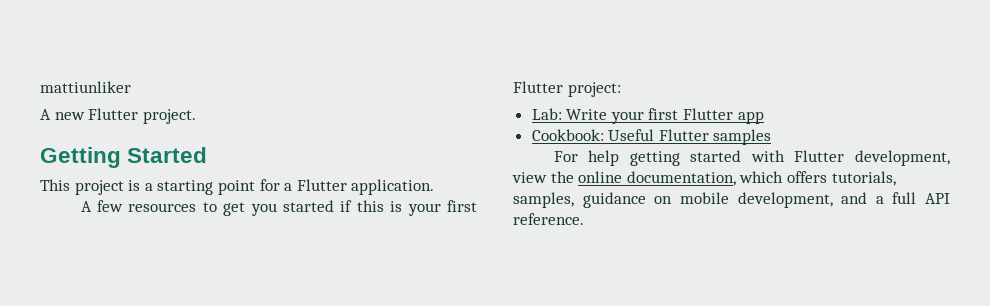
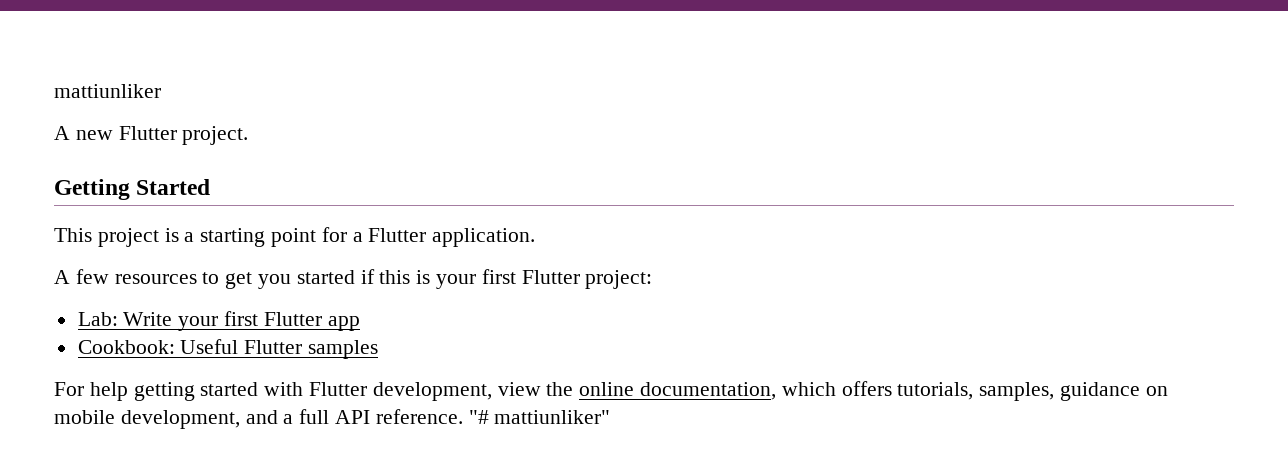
(584, 219) none -> [468,410,611,424] "# mattiunliker"

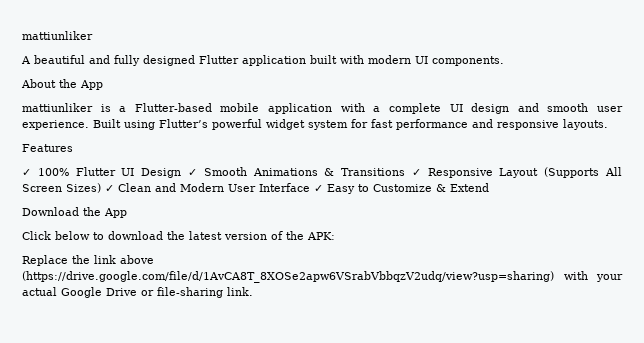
[75,126,249,145] [54,179,211,200] [54,227,536,247] [54,269,653,289] [77,311,360,331] [77,339,379,359] [54,381,1168,401] [54,409,611,429] new Flutter project. // Getting Started // This project is a starting point for a Flutter application. // A few resources to get you started if this is your first Flutter project: // Lab: Write your first Flutter app // Cookbook: Useful Flutter samples // For help getting started with Flutter development, view the online documentation, which offers tutorials, samples, guidance on mobile development, and a full API reference. "# mattiunliker" -> [34,55,504,66] [21,79,103,90] [22,103,624,114] [22,119,608,130] [22,144,73,152] [22,167,622,178] [22,183,489,194] [22,207,127,218] [22,231,335,240] [22,255,154,266] [22,271,623,283] [22,287,253,298] beautiful and fully designed Flutter application built with modern UI components. // About the App // mattiunliker is a Flutter-based mobile application with a complete UI design and smooth user experience. Built using Flutter’s powerful widget system for fast performance and responsive layouts. // Features // ✓ 100% Flutter UI Design ✓ Smooth Animations & Transitions ✓ Responsive Layout (Supports All Screen Sizes) ✓ Clean and Modern User Interface ✓ Easy to Customize & Extend // Download the App // Click below to download the latest version of the APK: // Replace the link above (https://drive.google.com/file/d/1AvCA8T_8XOSe2apw6VSrabVbbqzV2udq/view?usp=sharing) with your actual Google Drive or file-sharing link.

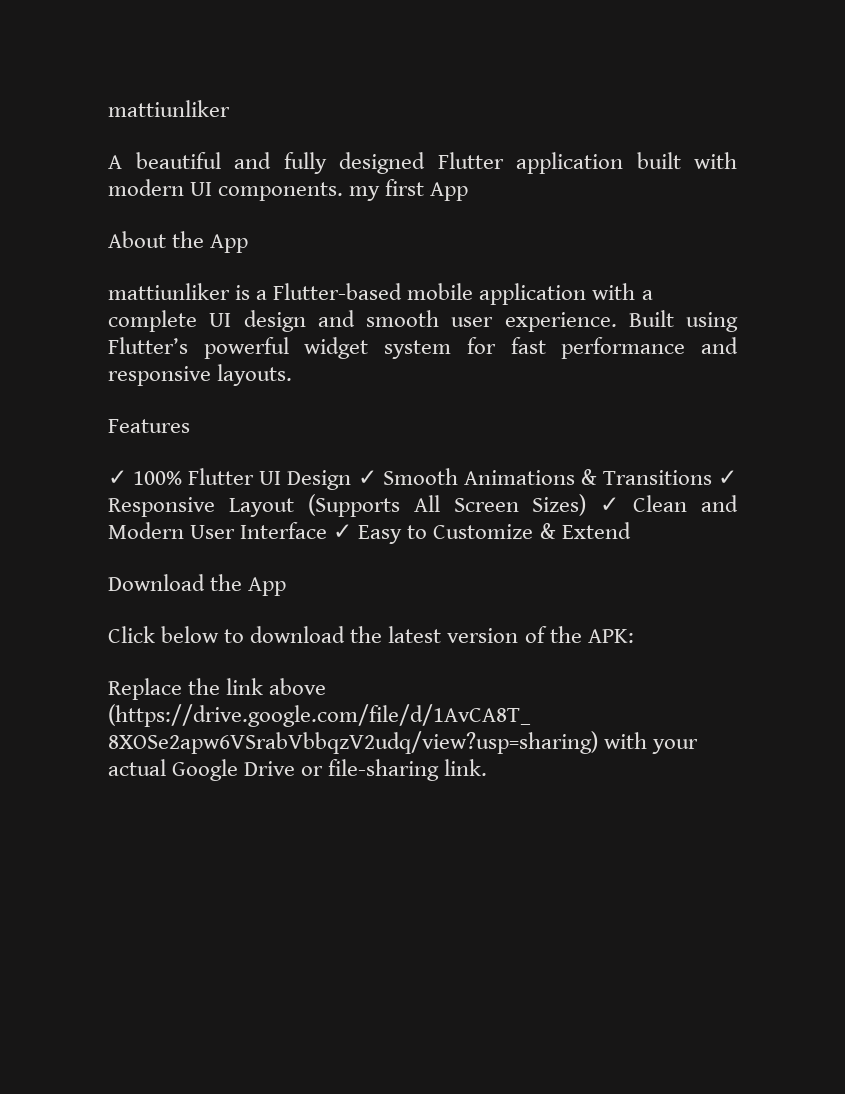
(504, 61) none -> [349,179,469,201] my first App

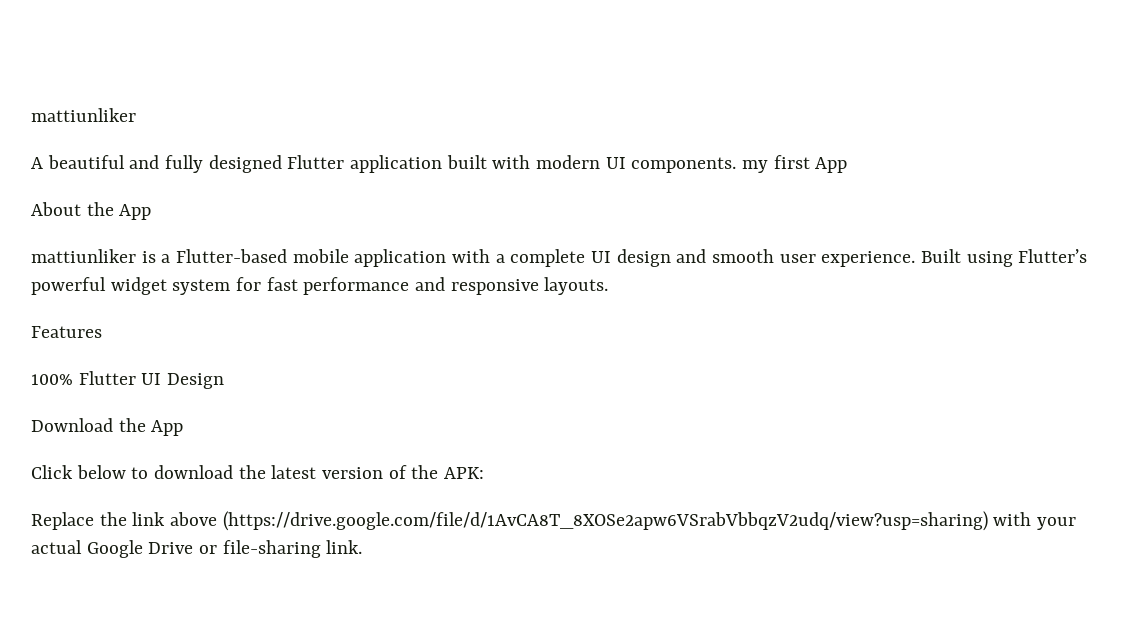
[108,470,127,485] ✓ -> (102, 332) none
[357,468,738,485] [108,494,738,517] [108,522,631,544] ✓ Smooth Animations & Transitions ✓ Responsive Layout (Supports All Screen Sizes) ✓ Clean and Modern User Interface ✓ Easy to Customize & Extend -> (225, 381) none

